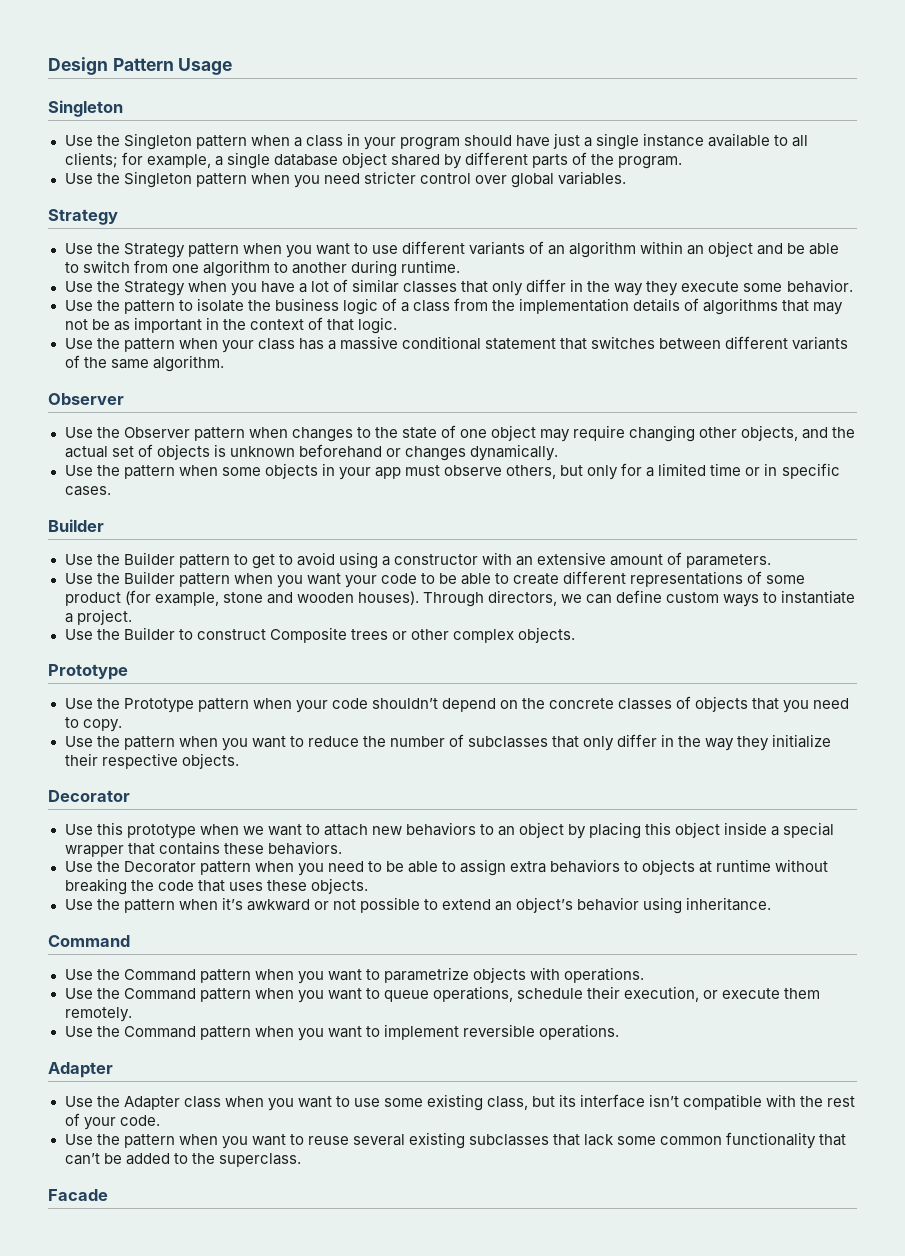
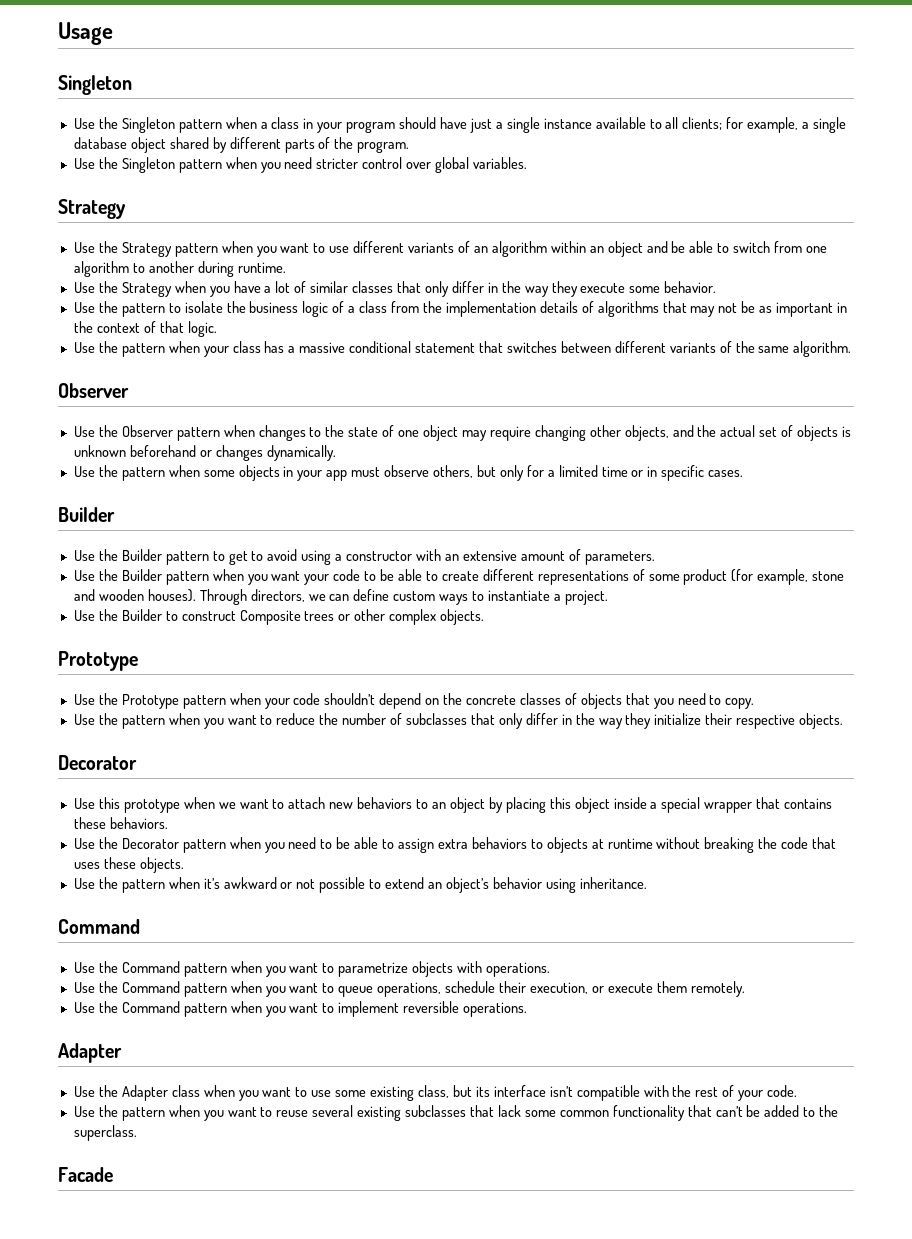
[48,57,174,75] Design Pattern -> (58, 33) none

